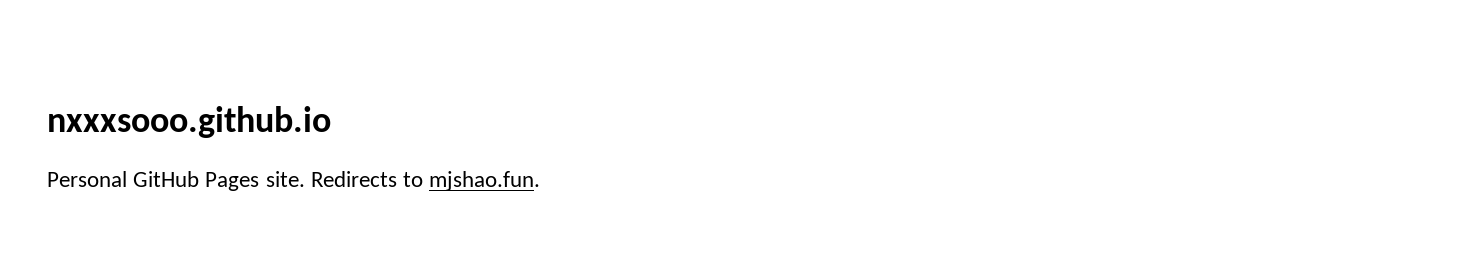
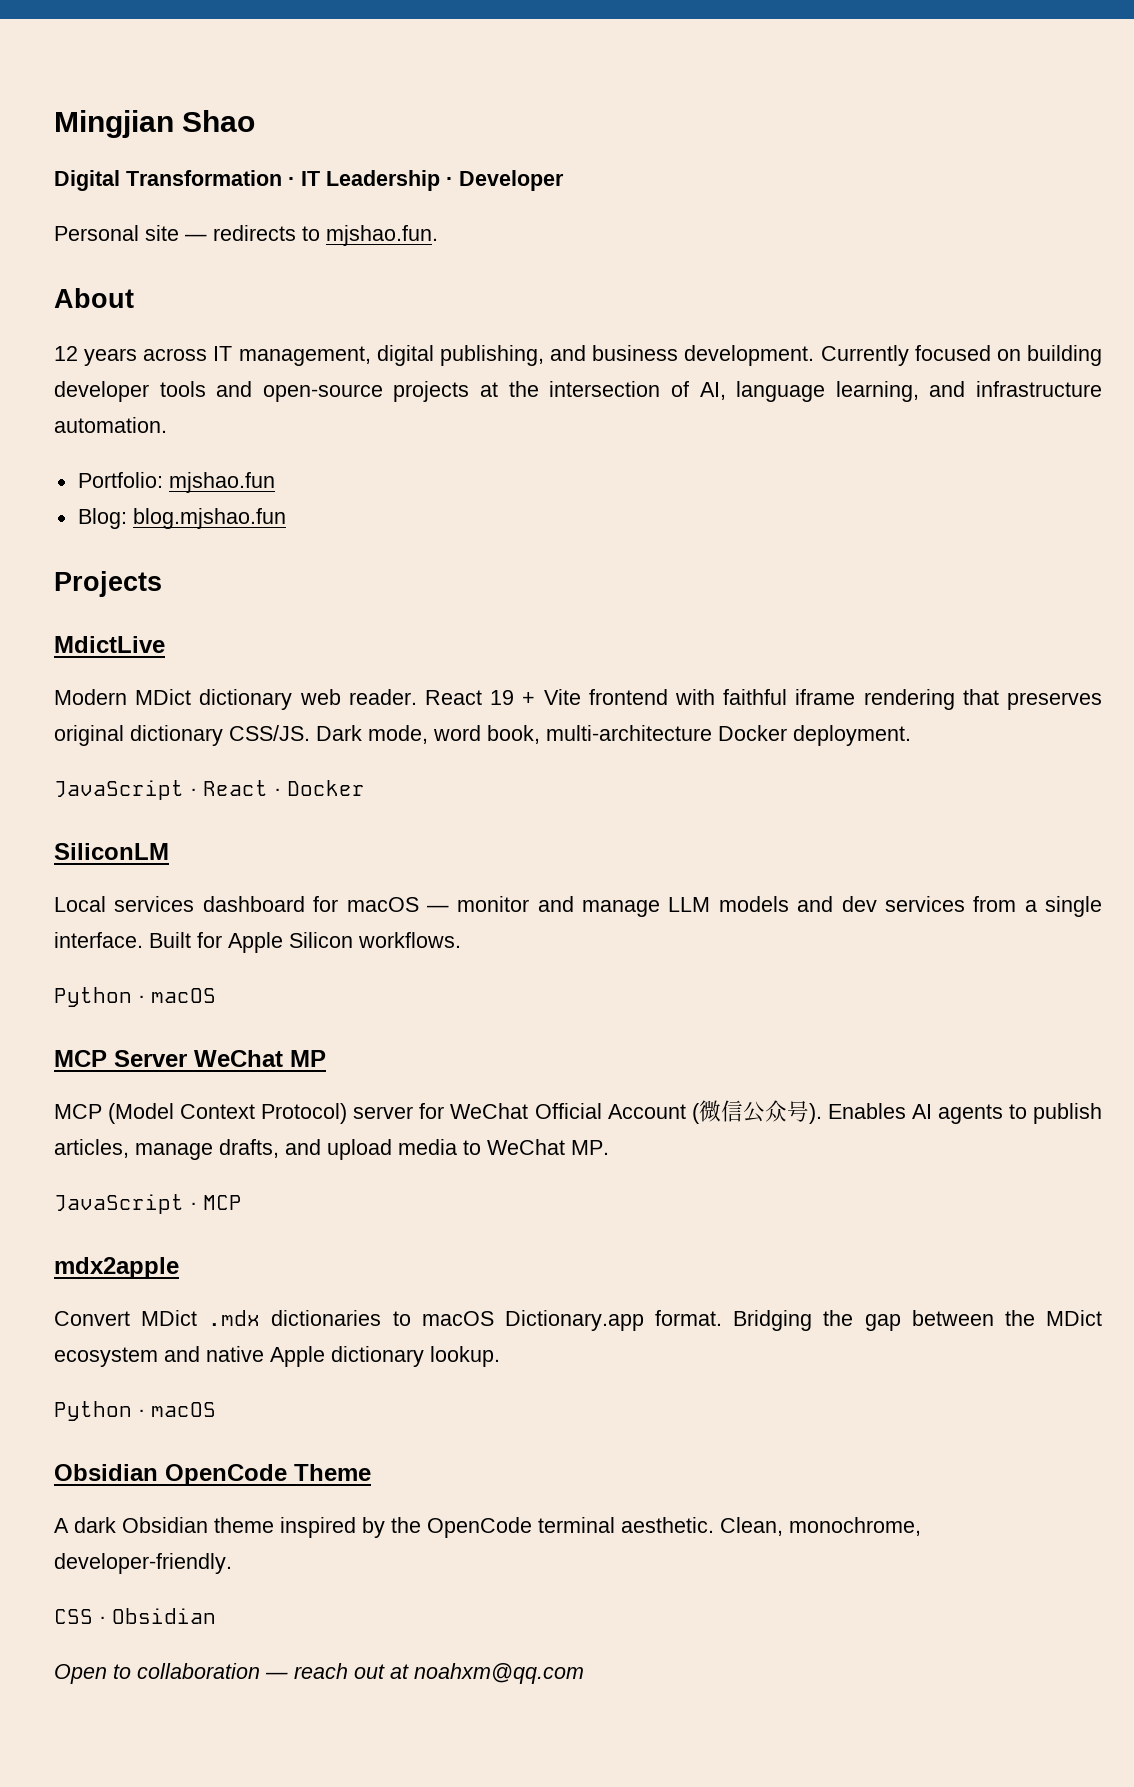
[47,106,331,138] [47,171,541,191] nxxxsooo.github.io // Personal GitHub Pages site. Redirects to mjshao.fun. -> [54,110,256,138] [54,170,564,191] [54,225,438,246] [54,288,134,308] [54,345,1103,366] [54,381,1103,402] [54,417,167,433] [77,472,275,493] [77,508,286,529] [54,571,162,597] [54,636,165,653] [54,689,1103,710] [54,725,911,746] [54,780,365,800] [54,843,169,860] [54,896,1102,917] [54,932,461,953] [54,987,216,1007] [54,1050,326,1067] [54,1100,1102,1124] [54,1139,609,1160] [54,1194,242,1214] [54,1257,179,1279] [54,1310,1103,1331] [54,1346,500,1367] [54,1401,216,1421] [54,1464,371,1486] [54,1517,921,1538] [54,1553,232,1574] [54,1608,216,1624] [54,1663,584,1684] Mingjian Shao // Digital Transformation · IT Leadership · Developer // Personal site — redirects to mjshao.fun. // About // 12 years across IT management, digital publishing, and business development. Currently focused on building developer tools and open-source projects at the intersection of AI, language learning, and infrastructure automation. // Portfolio: mjshao.fun // Blog: blog.mjshao.fun // Projects // MdictLive // Modern MDict dictionary web reader. React 19 + Vite frontend with faithful iframe rendering that preserves original dictionary CSS/JS. Dark mode, word book, multi-architecture Docker deployment. // JavaScript · React · Docker // SiliconLM // Local services dashboard for macOS — monitor and manage LLM models and dev services from a single interface. Built for Apple Silicon workflows. // Python · macOS // MCP Server WeChat MP // MCP (Model Context Protocol) server for WeChat Official Account (微信公众号). Enables AI agents to publish articles, manage drafts, and upload media to WeChat MP. // JavaScript · MCP // mdx2apple // Convert MDict .mdx dictionaries to macOS Dictionary.app format. Bridging the gap between the MDict ecosystem and native Apple dictionary lookup. // Python · macOS // Obsidian OpenCode Theme // A dark Obsidian theme inspired by the OpenCode terminal aesthetic. Clean, monochrome, developer-friendly. // CSS · Obsidian // Open to collaboration — reach out at noahxm@qq.com

